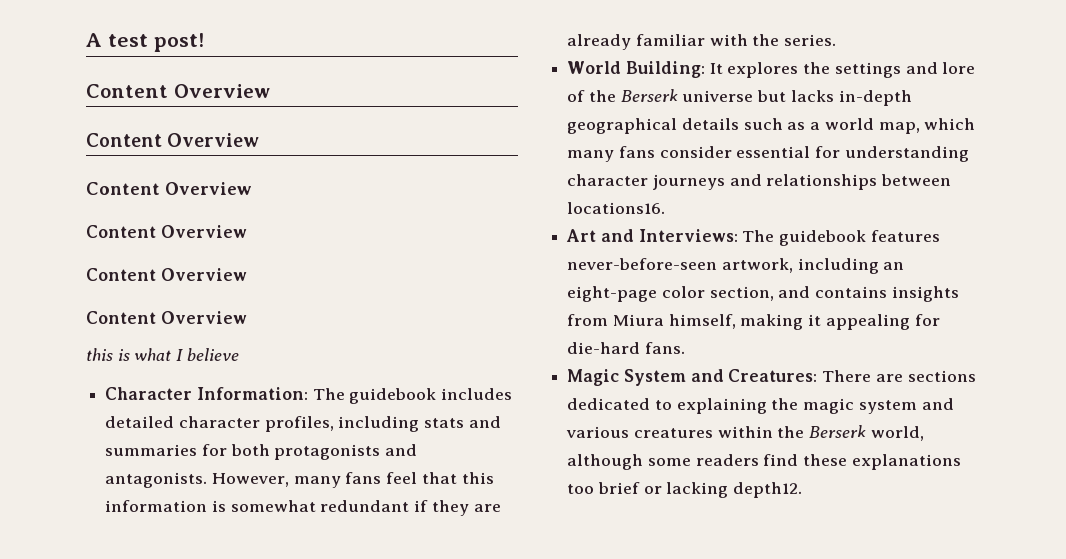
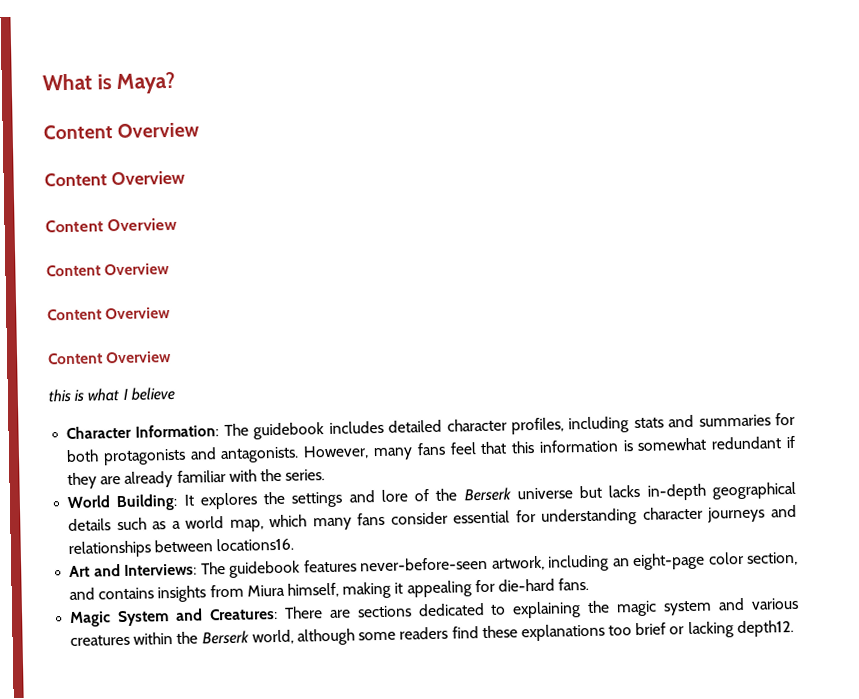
[86,33,204,52] A test post! -> [42,71,176,95] What is Maya?

